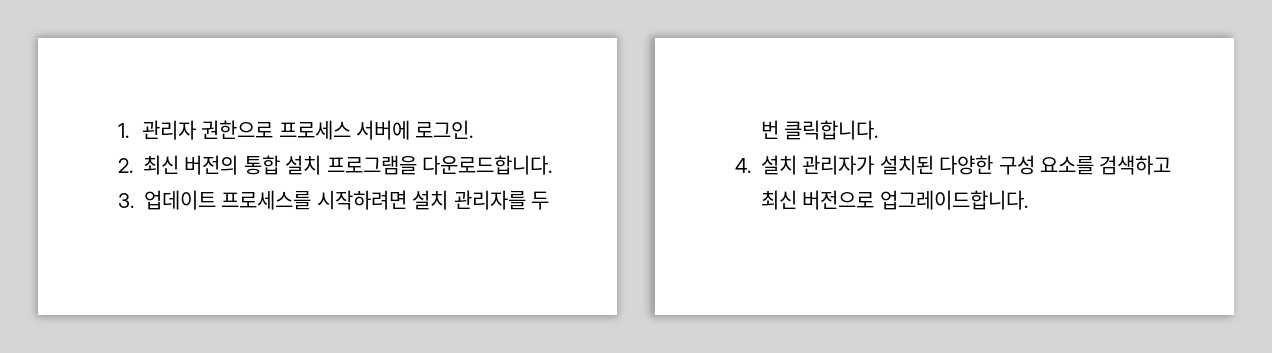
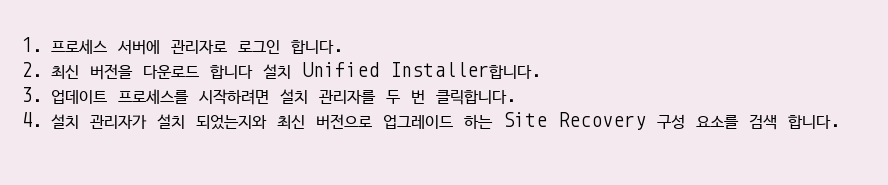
[141,120,474,140] [118,155,552,175] 관리자 권한으로 프로세스 서버에 로그인. // 2. 최신 버전의 통합 설치 프로그램을 다운로드합니다. -> [51,39,344,55] [21,62,542,80] 프로세스 서버에 관리자로 로그인 합니다. // 2. 최신 버전을 다운로드 합니다 설치 Unified Installer합니다.
[879,155,1172,175] [761,190,1028,210] 설치된 다양한 구성 요소를 검색하고 최신 버전으로 업그레이드합니다. -> [157,112,841,130] 설치 되었는지와 최신 버전으로 업그레이드 하는 Site Recovery 구성 요소를 검색 합니다.

